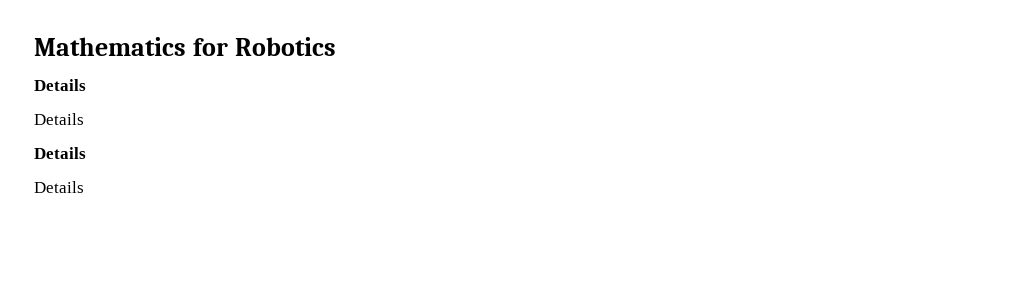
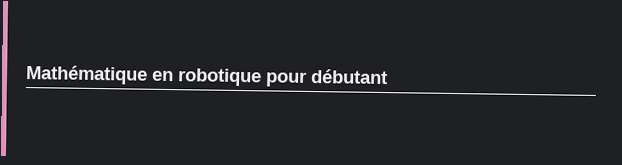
[34,37,336,56] [34,79,86,91] [34,113,84,125] [34,147,86,159] [34,181,84,193] Mathematics for Robotics // Details // Details // Details // Details -> [25,65,388,87] Mathématique en robotique pour débutant

